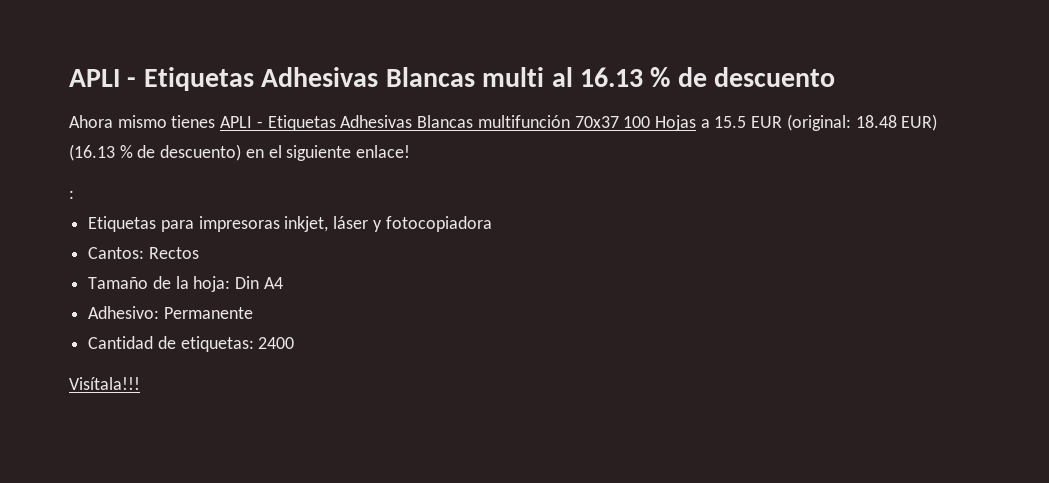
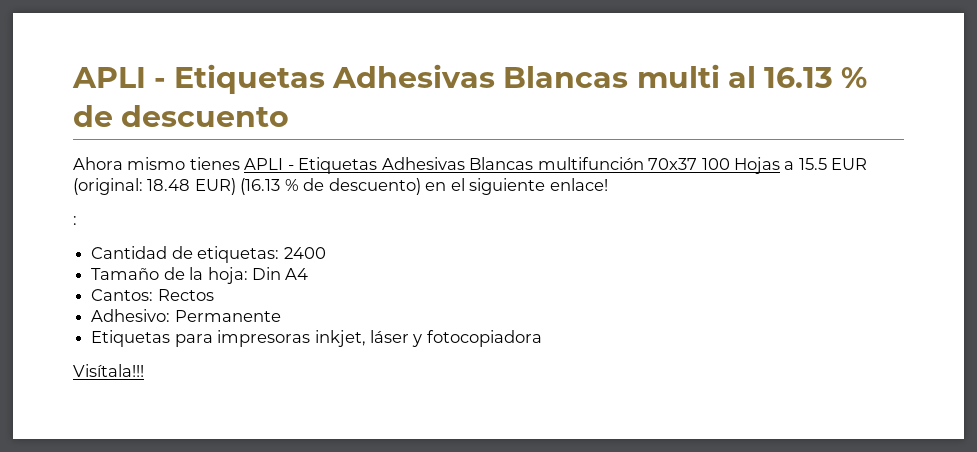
(74, 194) none -> [91,246,326,263] [91,267,309,284] [91,289,214,301] [91,309,281,322] // Cantidad de etiquetas: 2400 // Tamaño de la hoja: Din A4 // Cantos: Rectos // Adhesivo: Permanente
[88,247,199,259] [88,276,283,292] [88,306,253,319] [88,336,295,352] // Cantos: Rectos // Tamaño de la hoja: Din A4 // Adhesivo: Permanente // Cantidad de etiquetas: 2400 -> (542, 338) none

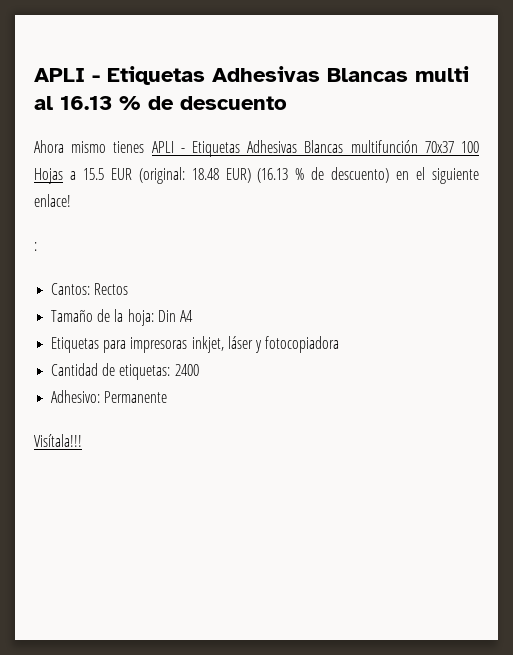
[91,246,326,263] Cantidad de etiquetas: 2400 -> [51,283,129,295] Cantos: Rectos
[91,289,214,301] [91,309,281,322] // Cantos: Rectos // Adhesivo: Permanente -> (193, 316) none
(542, 338) none -> [51,363,199,380] [51,390,168,403] // Cantidad de etiquetas: 2400 // Adhesivo: Permanente

